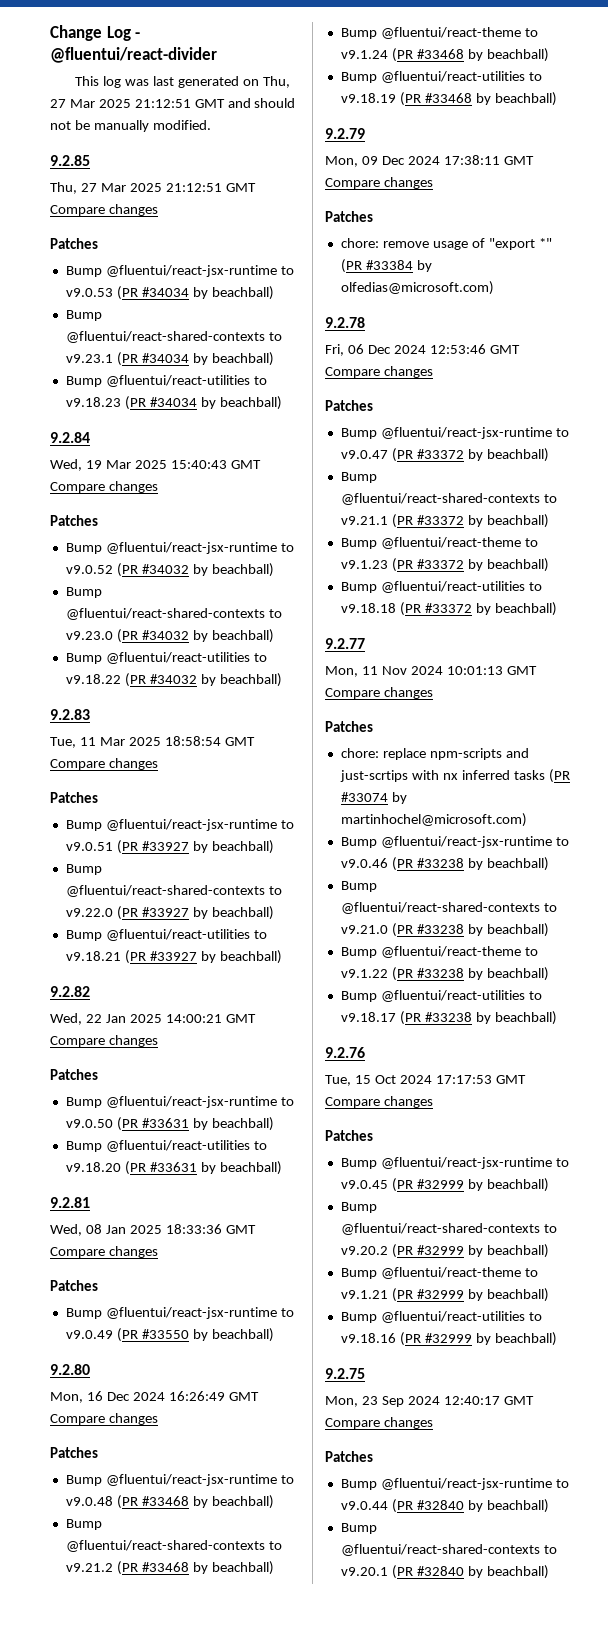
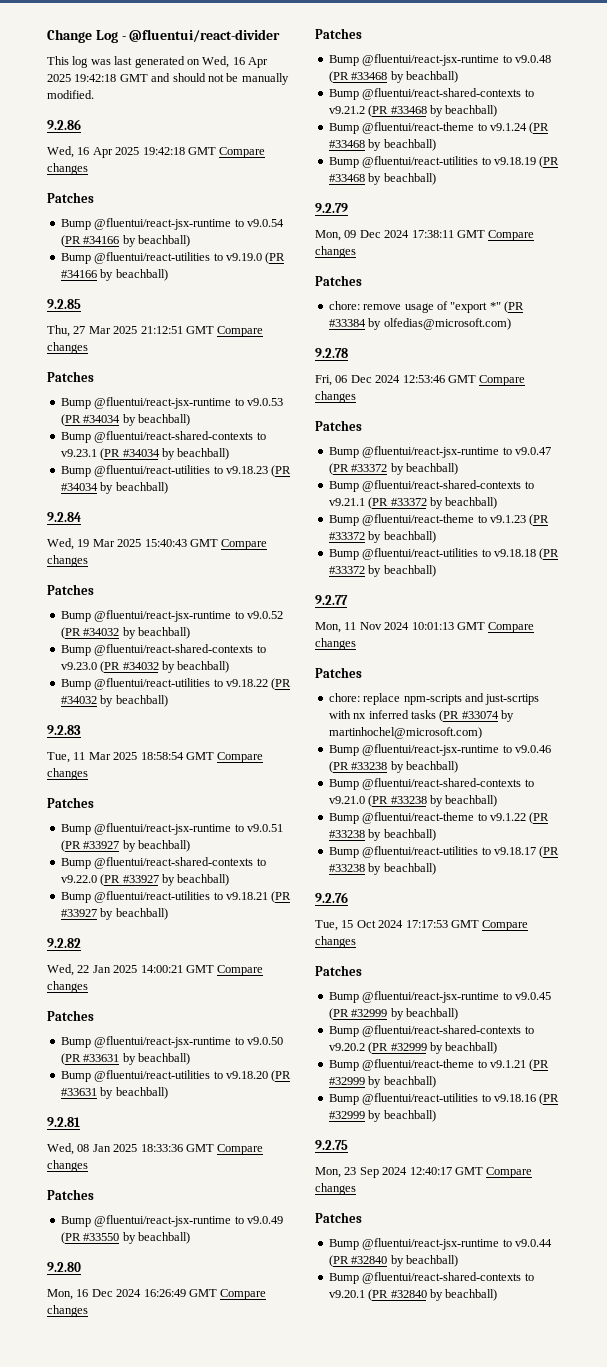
[262,76,290,88] [50,99,191,108] Thu, 27 Mar 2025 21:12:51 -> [202,56,268,68] [47,74,117,82] Wed, 16 Apr 2025 19:42:18
(211, 125) none -> [47,119,81,130] [47,146,266,158] [47,163,88,175] [47,192,94,203] [60,218,284,230] [60,235,190,247] [60,252,286,264] [60,269,168,281] // 9.2.86 // Wed, 16 Apr 2025 19:42:18 GMT Compare changes // Patches // Bump @fluentui/react-jsx-runtime to v9.0.54 (PR #34166 by beachball) // Bump @fluentui/react-utilities to v9.19.0 (PR #34166 by beachball)

